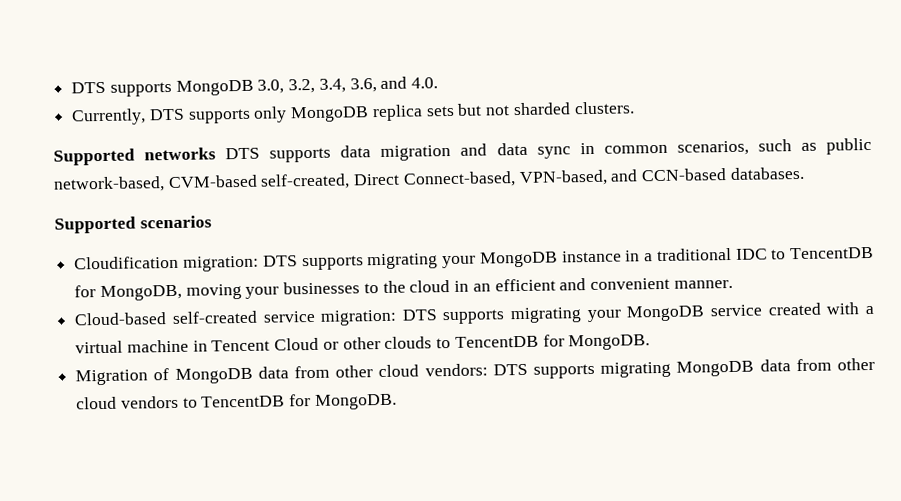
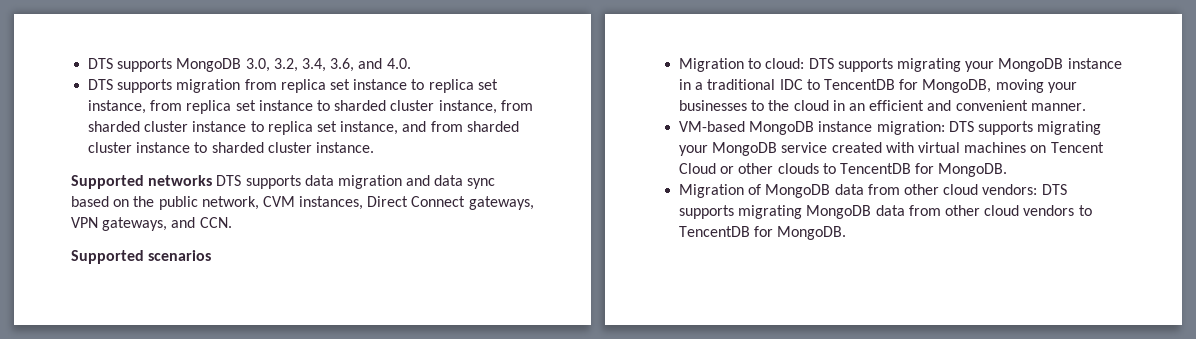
[71,101,635,126] Currently, DTS supports only MongoDB replica sets but not sharded clusters. -> [88,79,498,93] [88,100,533,114] [88,121,519,135] [88,142,374,153] DTS supports migration from replica set instance to replica set instance, from replica set instance to sharded cluster instance, from sharded cluster instance to replica set instance, and from sharded cluster instance to sharded cluster instance.
[579,137,872,156] [53,166,805,193] in common scenarios, such as public network-based, CVM-based self-created, Direct Connect-based, VPN-based, and CCN-based databases. -> [71,196,534,210] [71,217,232,231] based on the public network, CVM instances, Direct Connect gateways, VPN gateways, and CCN.
[74,255,259,272] Cloudification migration: -> [679,58,805,72] Migration to cloud:
[74,310,316,326] Cloud-based self-created service -> [679,121,873,135] VM-based MongoDB instance
[865,305,875,315] [75,339,208,354] a virtual machine in -> [917,142,1047,153] virtual machines on

